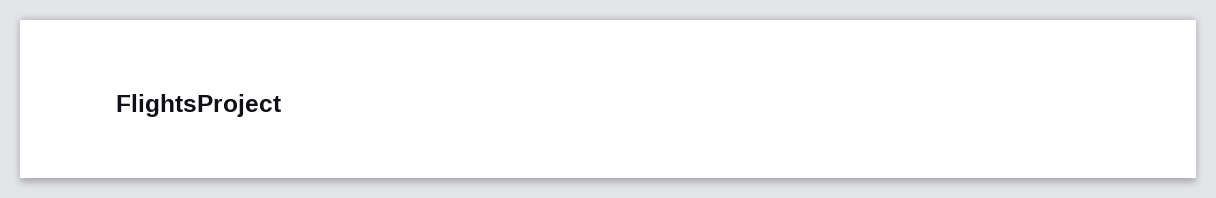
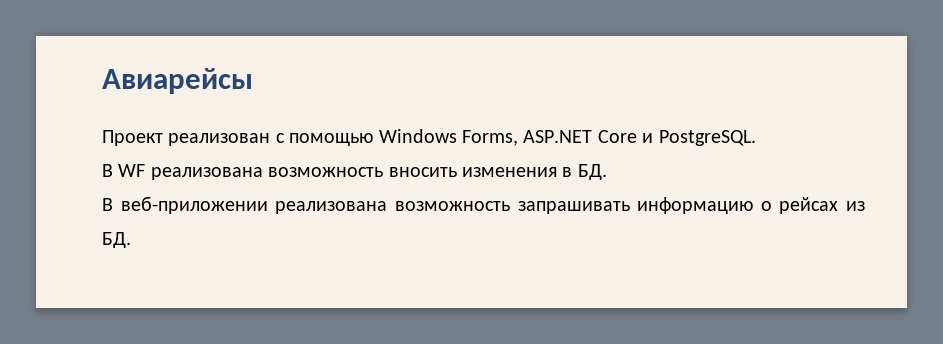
[116,94,281,117] FlightsProject -> [102,68,253,94] [102,129,756,146] [102,164,607,180] [102,196,865,214] [102,232,131,248] Авиарейсы // Проект реализован с помощью Windows Forms, ASP.NET Core и PostgreSQL. // В WF реализована возможность вносить изменения в БД. // В веб-приложении реализована возможность запрашивать информацию о рейсах из БД.

